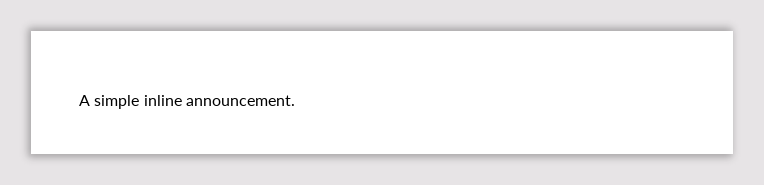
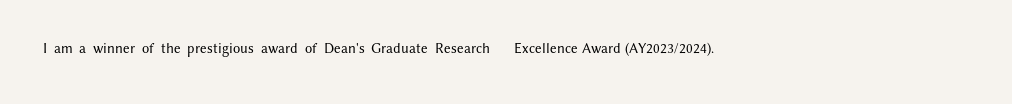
[79,95,295,109] A simple inline announcement. -> [43,42,714,57] I am a winner of the prestigious award of Dean's Graduate Research Excellence Award (AY2023/2024).

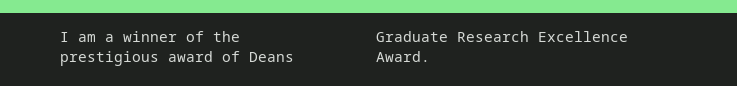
[323,43,365,54] Dean's -> [249,52,294,62] Deans
[582,42,714,56] Award (AY2023/2024). -> [376,51,430,62] Award.

